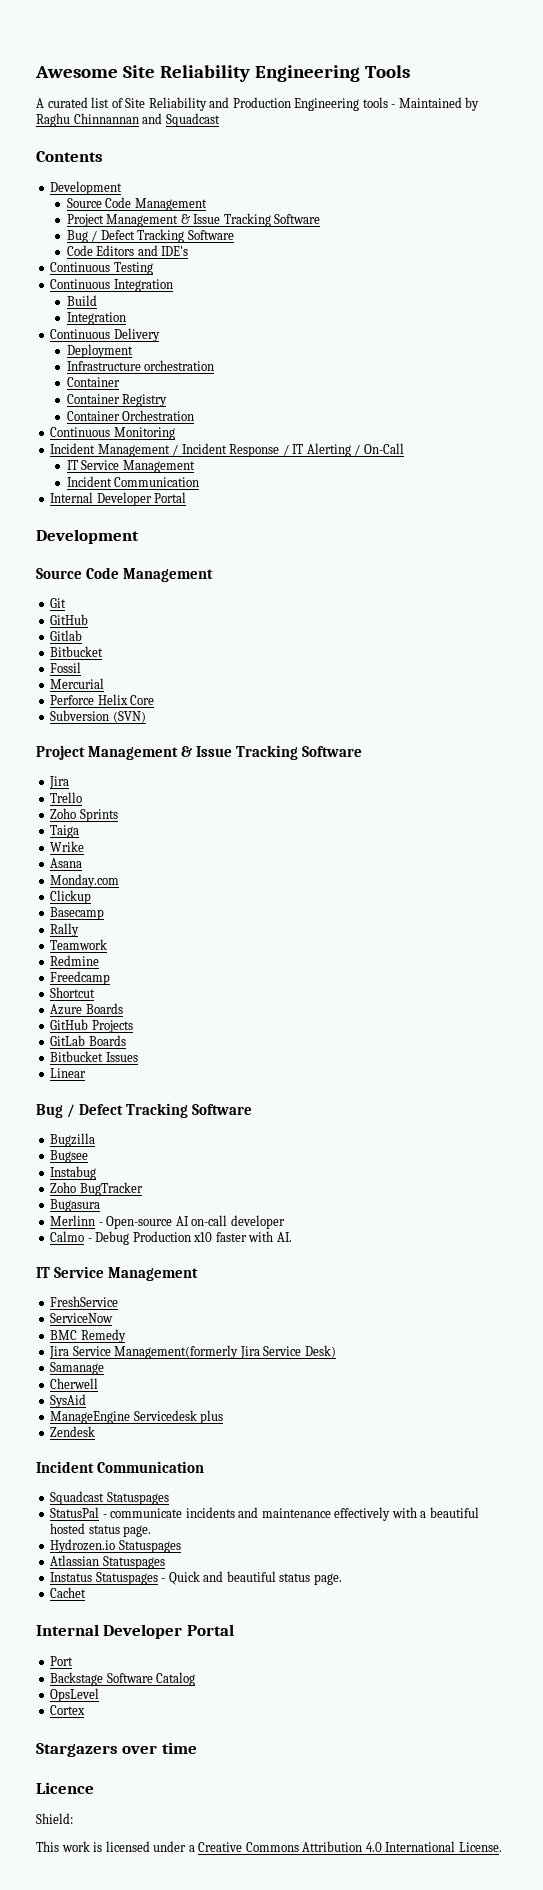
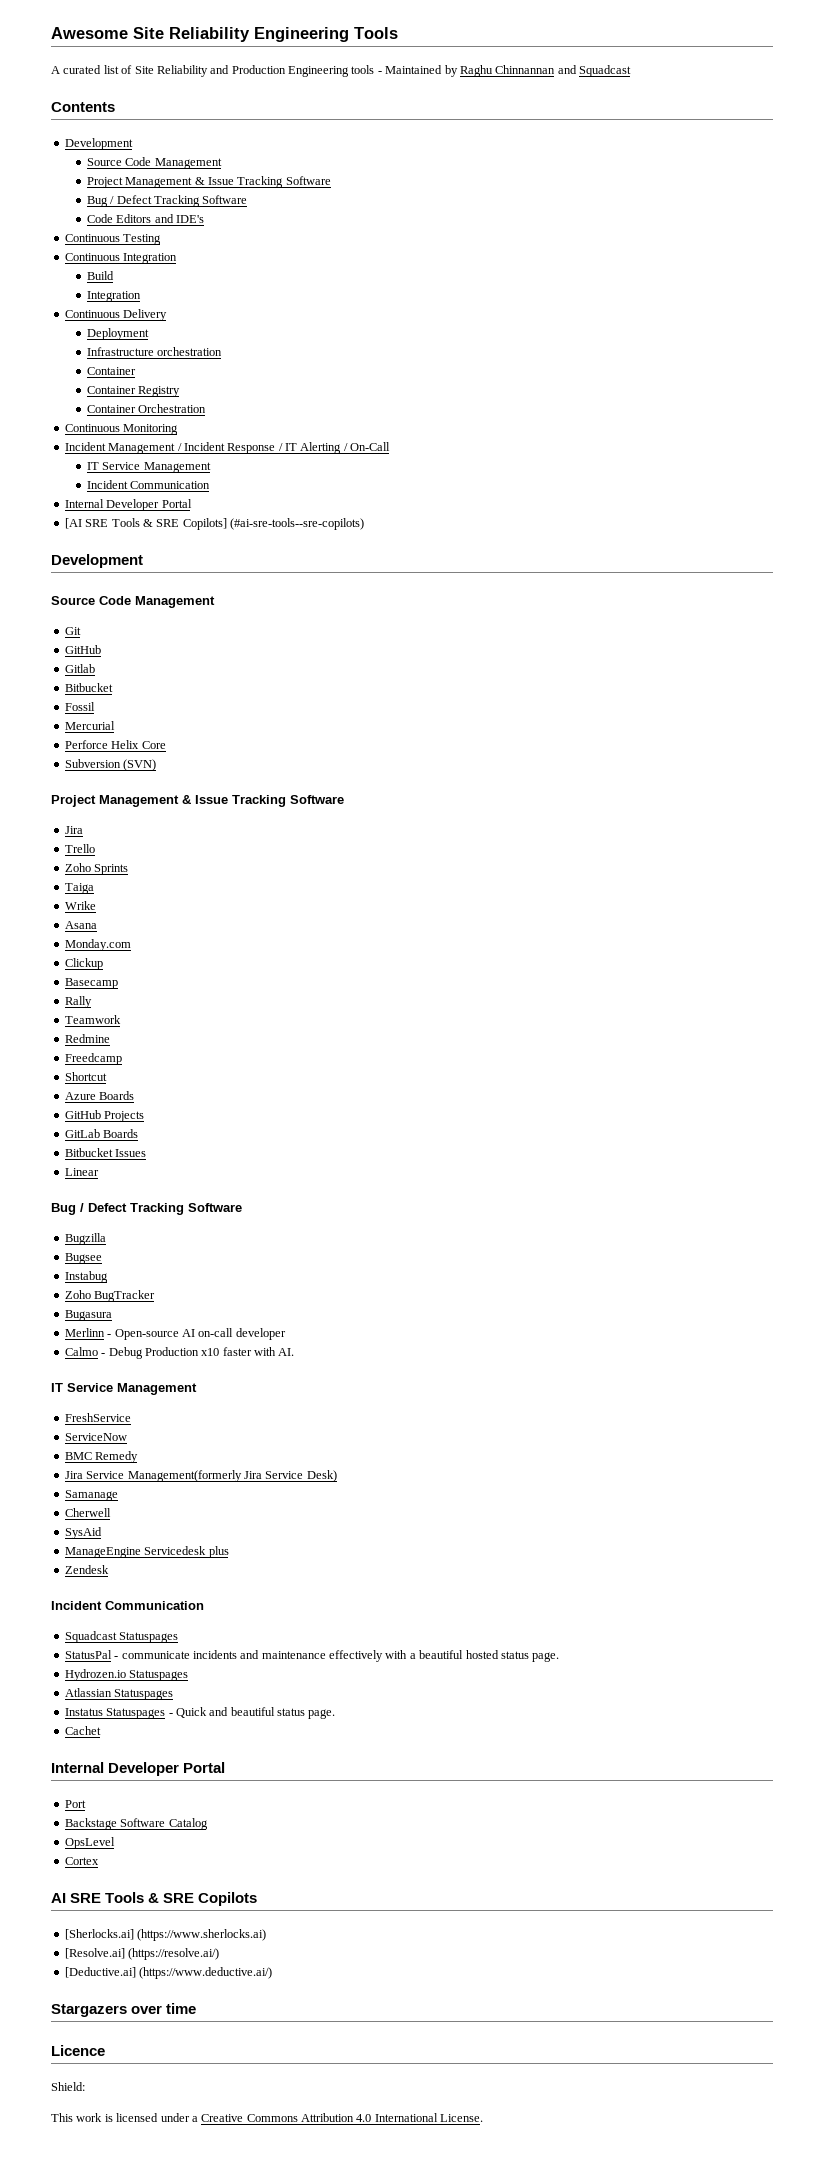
(187, 497) none -> [64,518,364,530] // [AI SRE Tools & SRE Copilots] (#ai-sre-tools--sre-copilots)
(86, 1710) none -> [51,1892,258,1906] [64,1929,267,1941] [64,1948,220,1960] [64,1967,273,1979] // AI SRE Tools & SRE Copilots // [Sherlocks.ai] (https://www.sherlocks.ai) // [Resolve.ai] (https://resolve.ai/) // [Deductive.ai] (https://www.deductive.ai/)

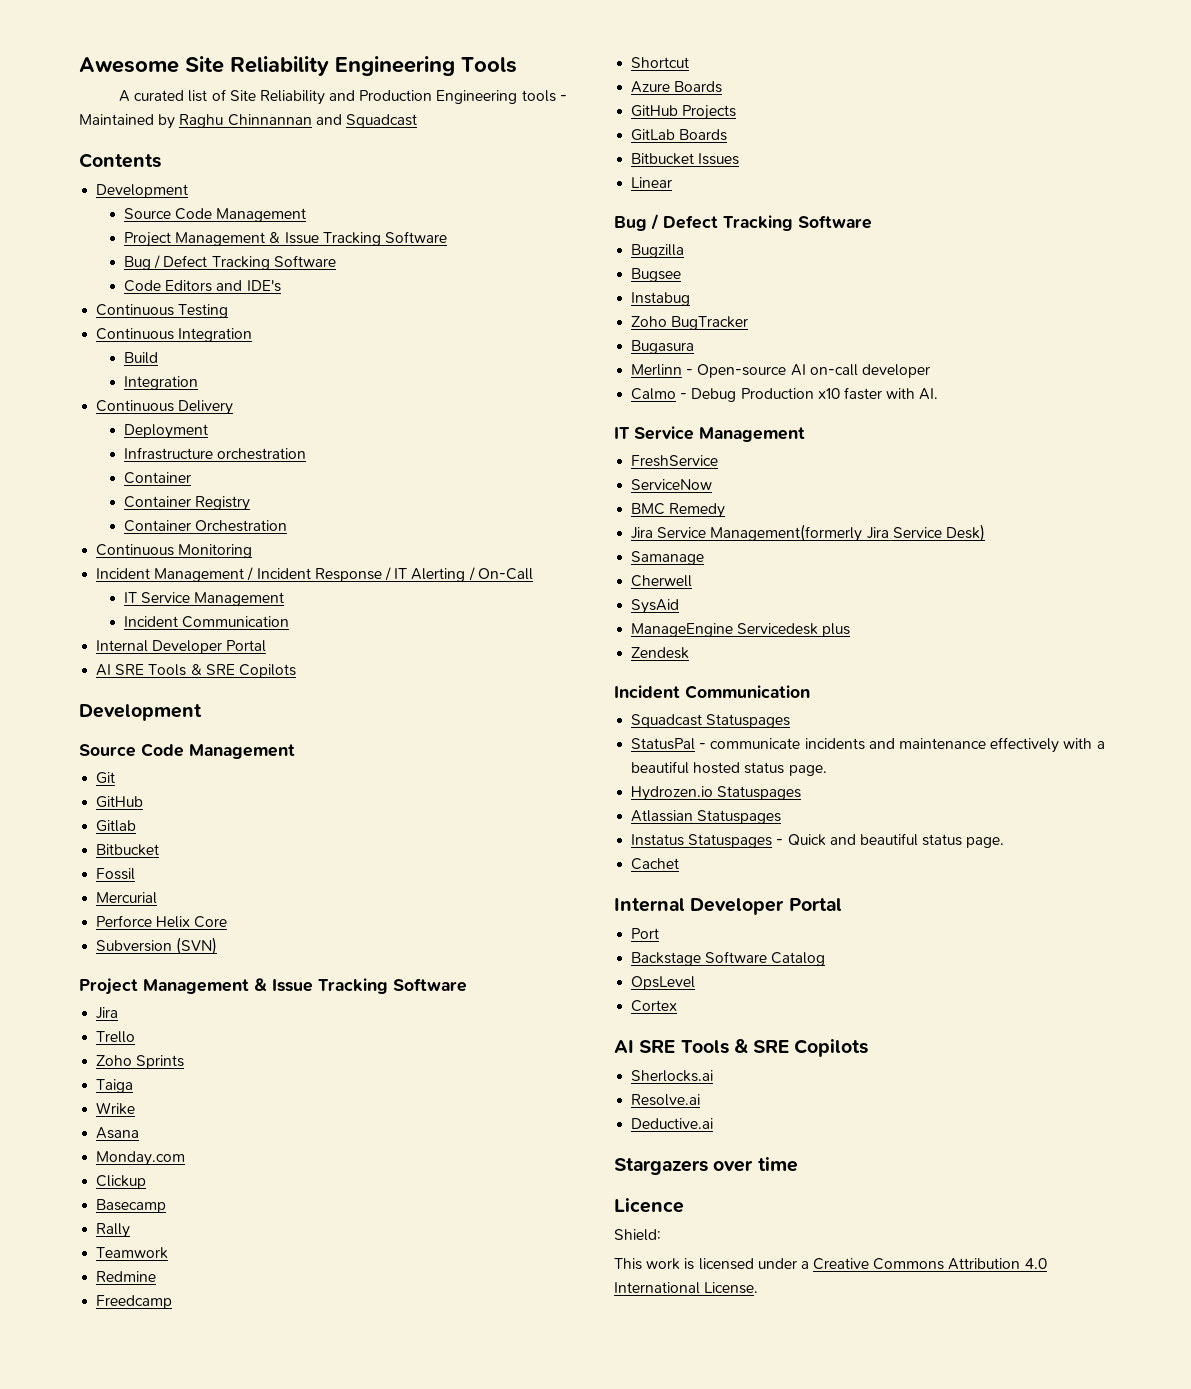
[64,518,364,530] [AI SRE Tools & SRE Copilots] (#ai-sre-tools--sre-copilots) -> [96,664,296,678] AI SRE Tools & SRE Copilots
[64,1929,267,1941] [64,1948,220,1960] [64,1967,273,1979] [Sherlocks.ai] (https://www.sherlocks.ai) // [Resolve.ai] (https://resolve.ai/) // [Deductive.ai] (https://www.deductive.ai/) -> [631,1070,714,1082] [631,1094,701,1106] [631,1118,714,1129] Sherlocks.ai // Resolve.ai // Deductive.ai

